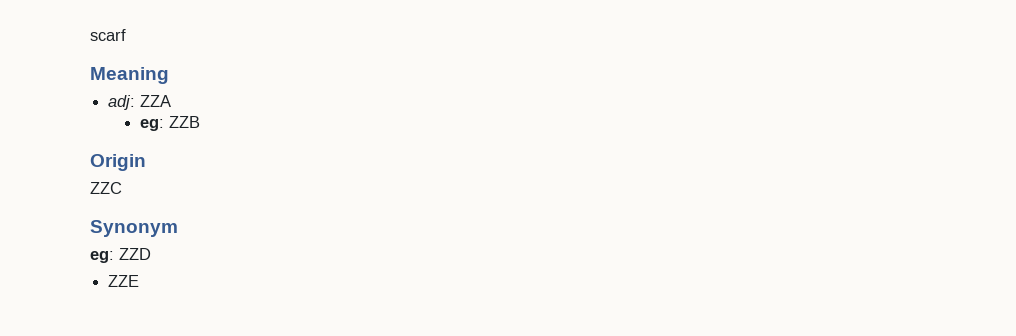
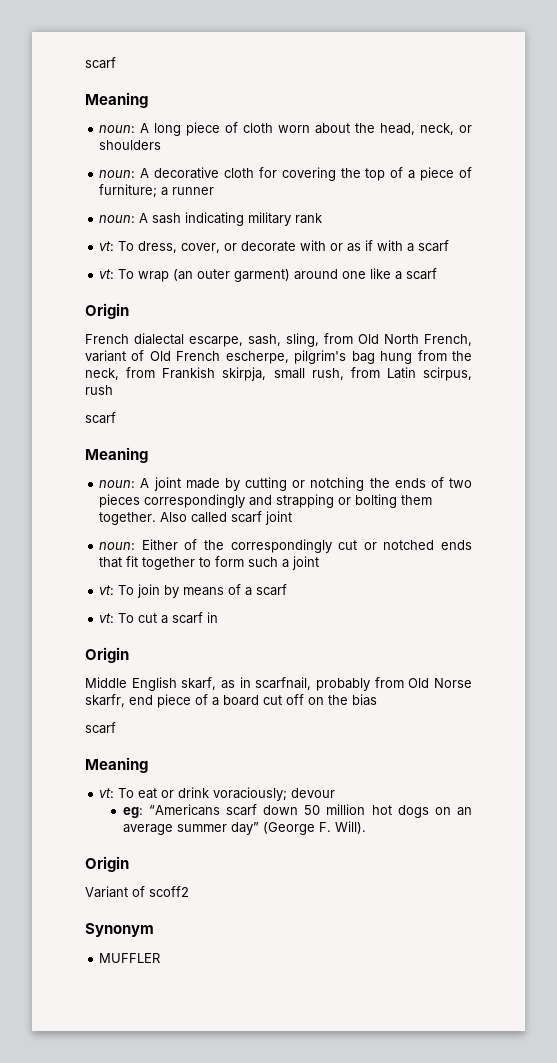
[90,29,126,41] [90,67,169,84] [108,95,172,110] [140,116,201,131] [90,154,146,171] [90,182,122,194] [90,220,178,237] [90,248,151,263] [108,275,140,287] scarf // Meaning // adj: ZZA // eg: ZZB // Origin // ZZC // Synonym // eg: ZZD // ZZE -> [85,57,116,69] [85,92,148,108] [99,122,473,136] [99,140,162,150] [99,167,472,181] [99,184,215,198] [99,212,323,226] [99,240,450,253] [99,268,438,282] [85,303,129,319] [85,333,472,347] [85,350,473,364] [85,367,472,381] [85,385,113,395] [85,412,116,424] [85,447,148,463] [99,477,472,491] [99,494,433,508] [99,511,293,525] [99,539,472,553] [99,556,320,570] [99,584,288,598] [99,612,219,624] [85,647,129,663] [85,677,472,691] [85,694,377,708] [85,722,116,734] [85,757,148,773] [99,787,336,801] [122,804,473,818] [122,821,366,835] [85,856,129,872] [85,886,189,898] [85,923,154,937] [99,953,161,963] scarf // Meaning // noun: A long piece of cloth worn about the head, neck, or shoulders // noun: A decorative cloth for covering the top of a piece of furniture; a runner // noun: A sash indicating military rank // vt: To dress, cover, or decorate with or as if with a scarf // vt: To wrap (an outer garment) around one like a scarf // Origin // French dialectal escarpe, sash, sling, from Old North French, variant of Old French escherpe, pilgrim's bag hung from the neck, from Frankish skirpja, small rush, from Latin scirpus, rush // scarf // Meaning // noun: A joint made by cutting or notching the ends of two pieces correspondingly and strapping or bolting them together. Also called scarf joint // noun: Either of the correspondingly cut or notched ends that fit together to form such a joint // vt: To join by means of a scarf // vt: To cut a scarf in // Origin // Middle English skarf, as in scarfnail, probably from Old Norse skarfr, end piece of a board cut off on the bias // scarf // Meaning // vt: To eat or drink voraciously; devour // eg: “Americans scarf down 50 million hot dogs on an average summer day” (George F. Will). // Origin // Variant of scoff2 // Synonym // MUFFLER

